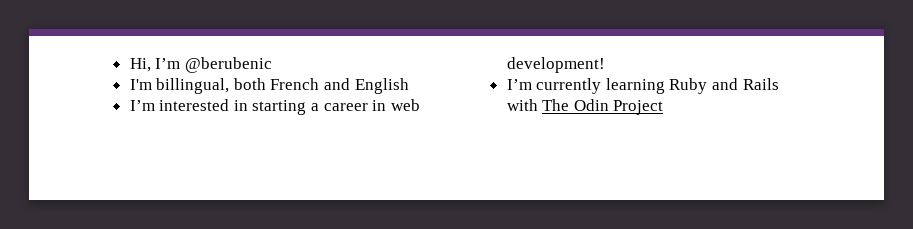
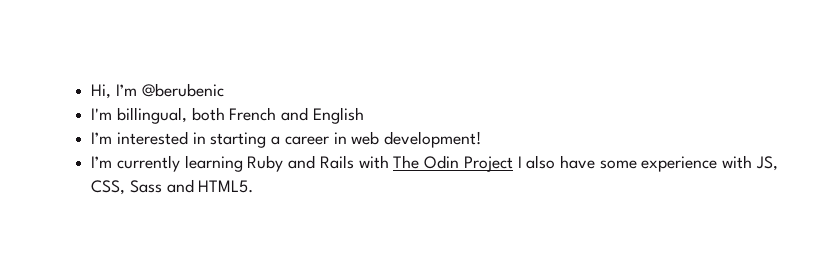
(664, 107) none -> [517,155,778,172] [91,179,254,195] I also have some experience with JS, CSS, Sass and HTML5.

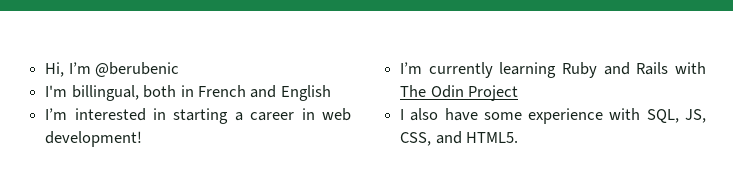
(225, 114) none -> [180,85,194,97] in
(513, 164) none -> (519, 93) //
(753, 162) none -> [646,109,679,123] SQL,
[129,180,162,193] Sass -> (432, 139) none

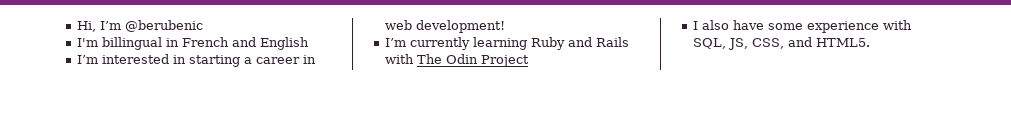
[71,85,177,101] billingual, both -> [102,37,163,50] billingual

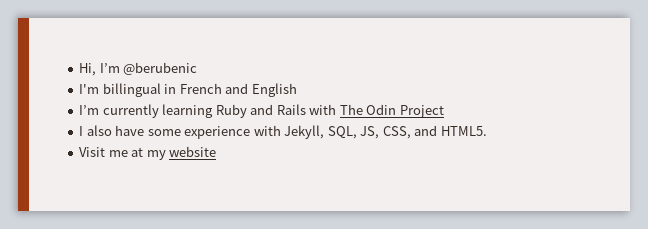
[77,54,317,67] [385,20,506,33] // I’m interested in starting a career in web development! -> (297, 90) none
(913, 25) none -> [284,125,325,139] Jekyll,
(871, 42) none -> [79,146,217,160] // Visit me at my website

